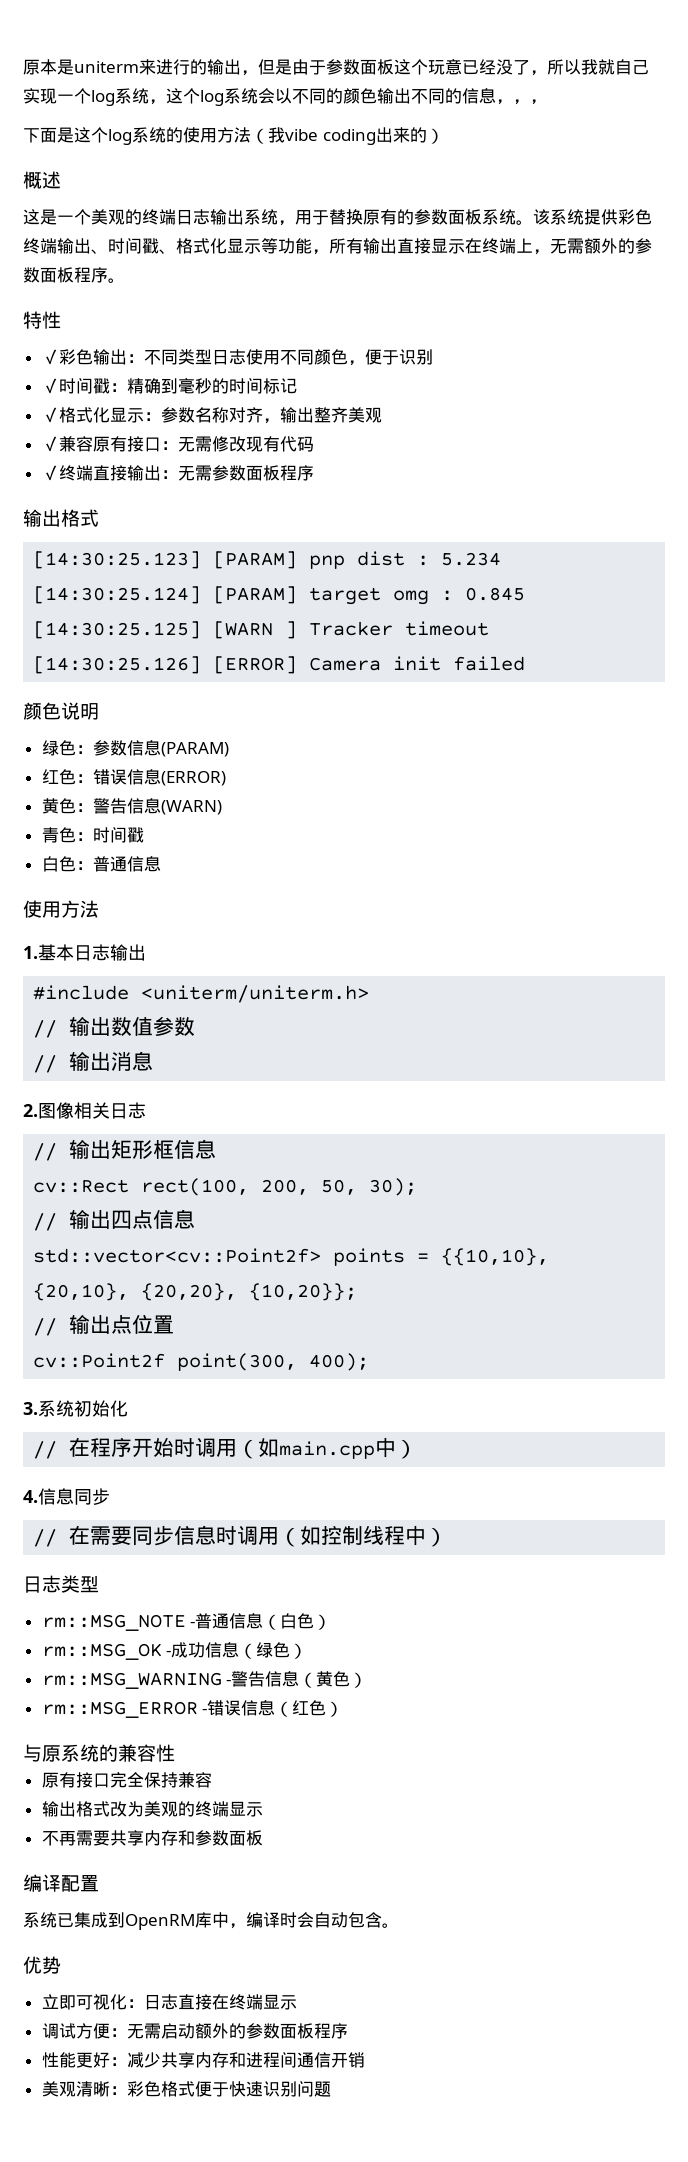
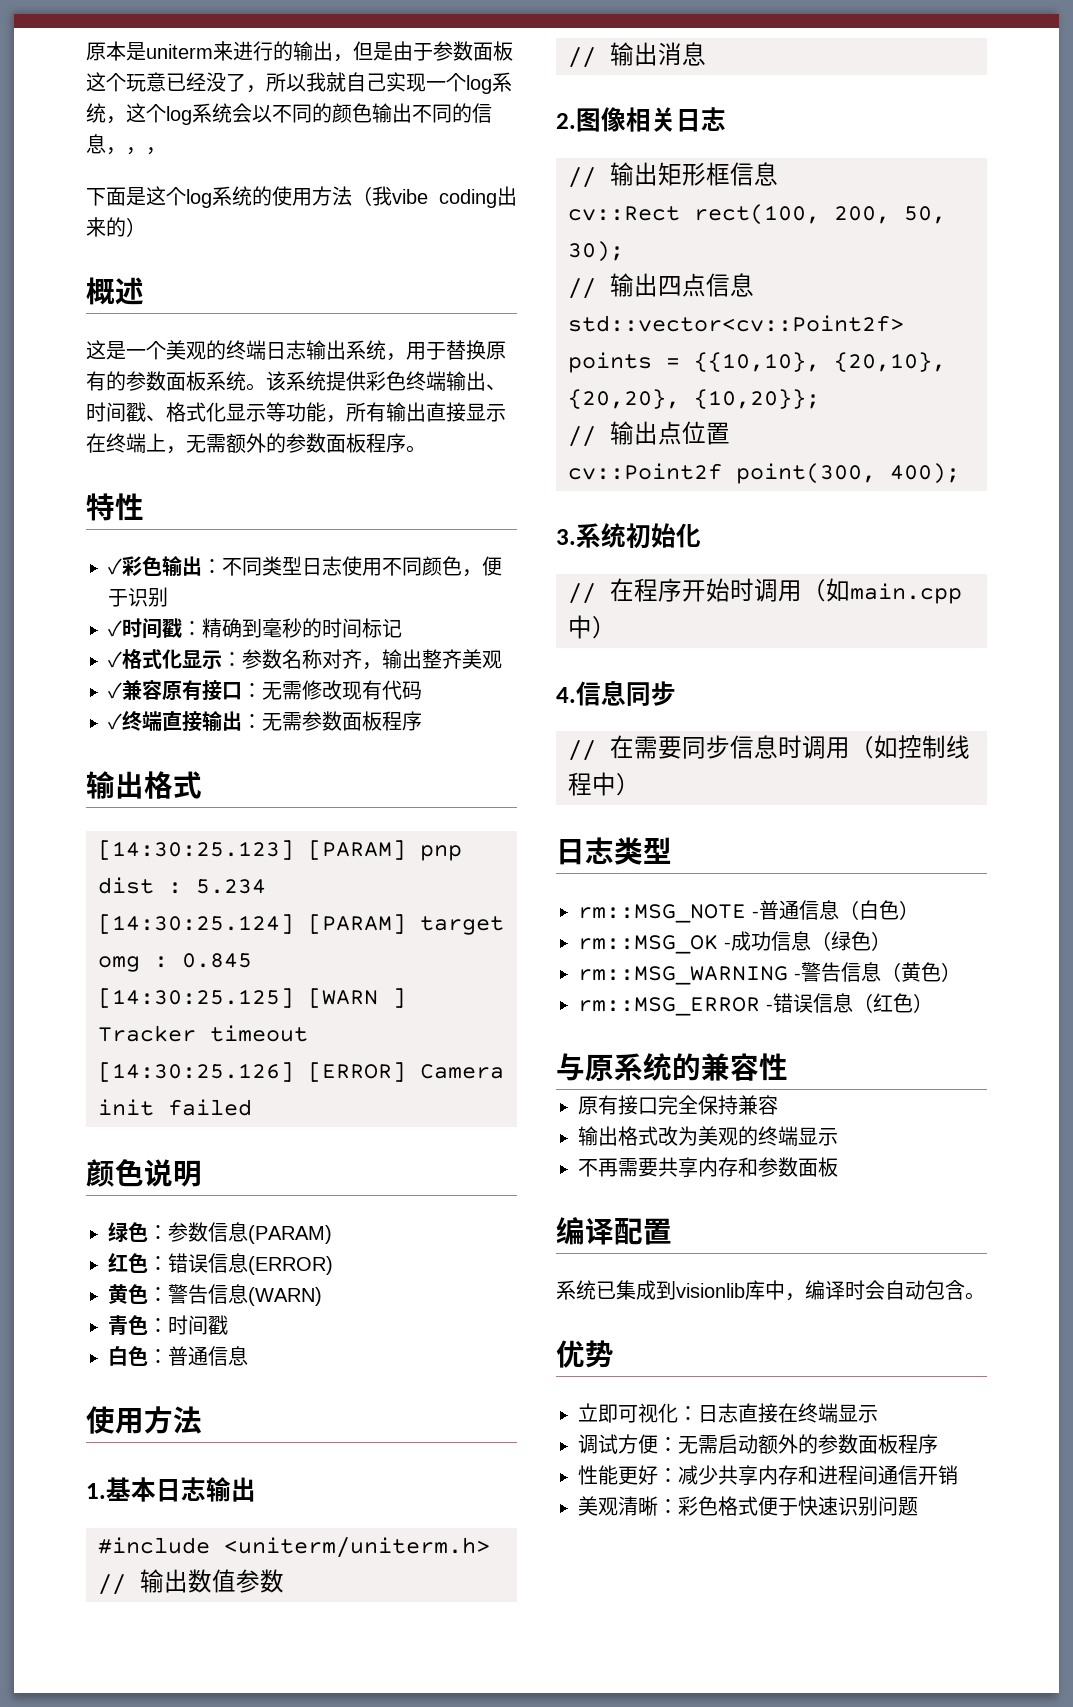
[125,1914,195,1930] OpenRM -> [676,1283,745,1298] visionlib

